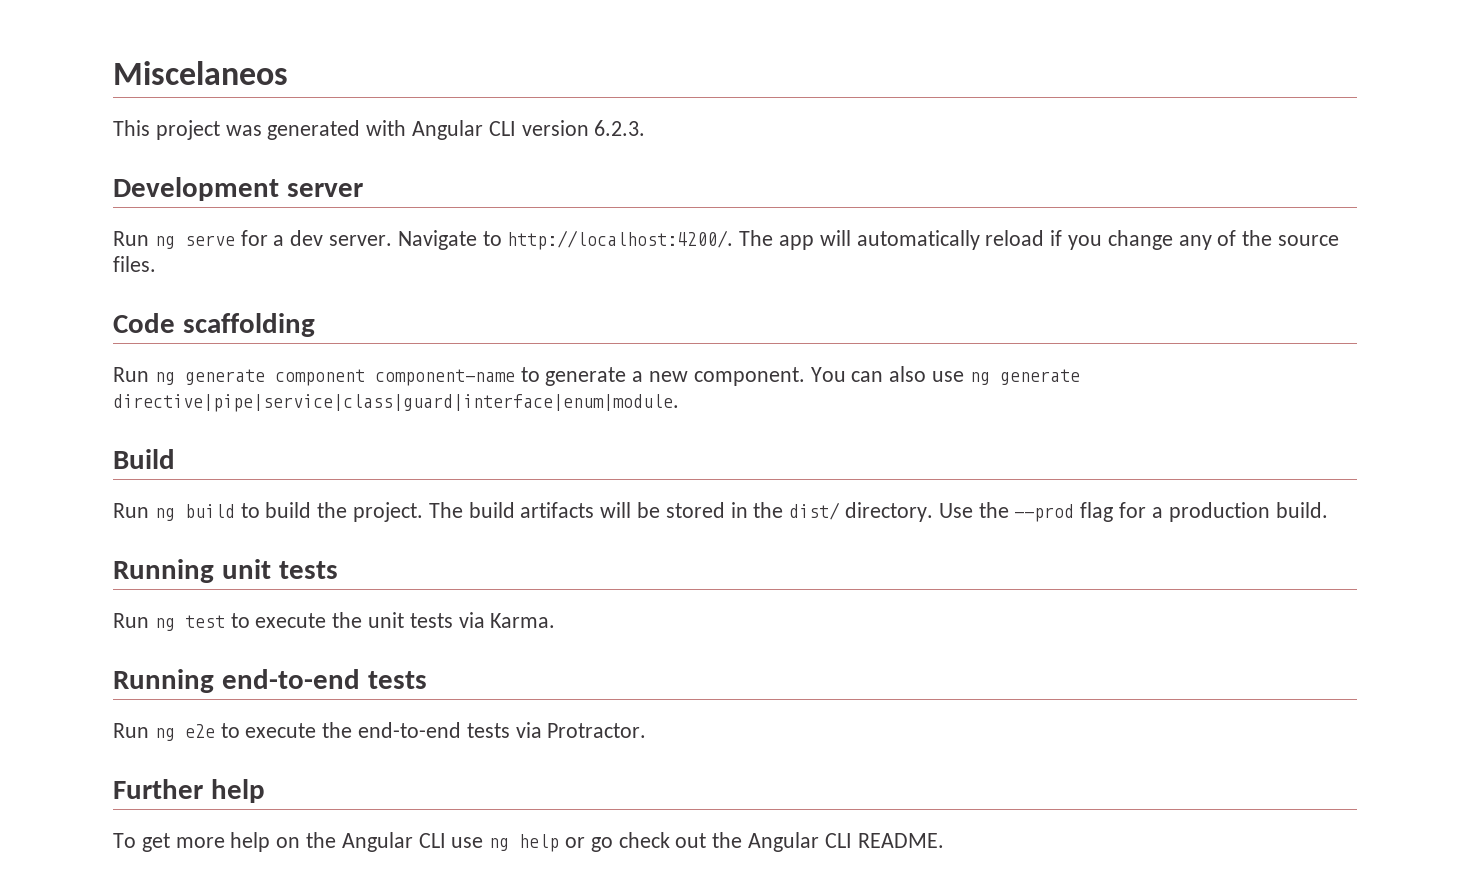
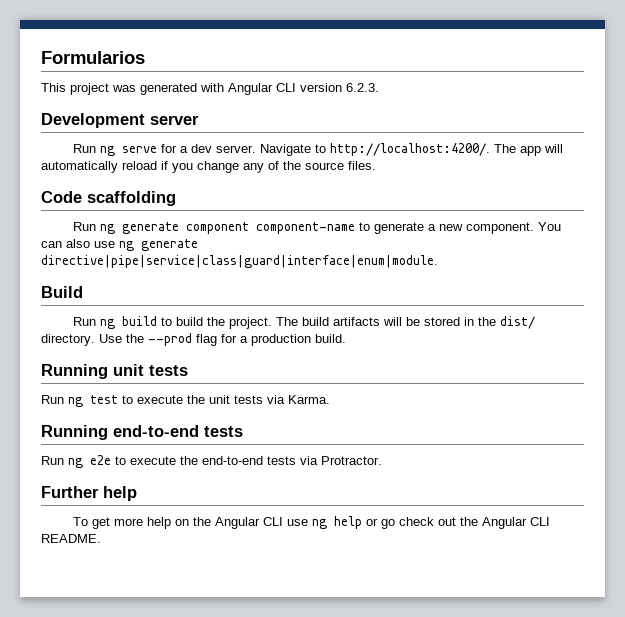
[113,61,288,85] Miscelaneos -> [41,51,145,64] Formularios

